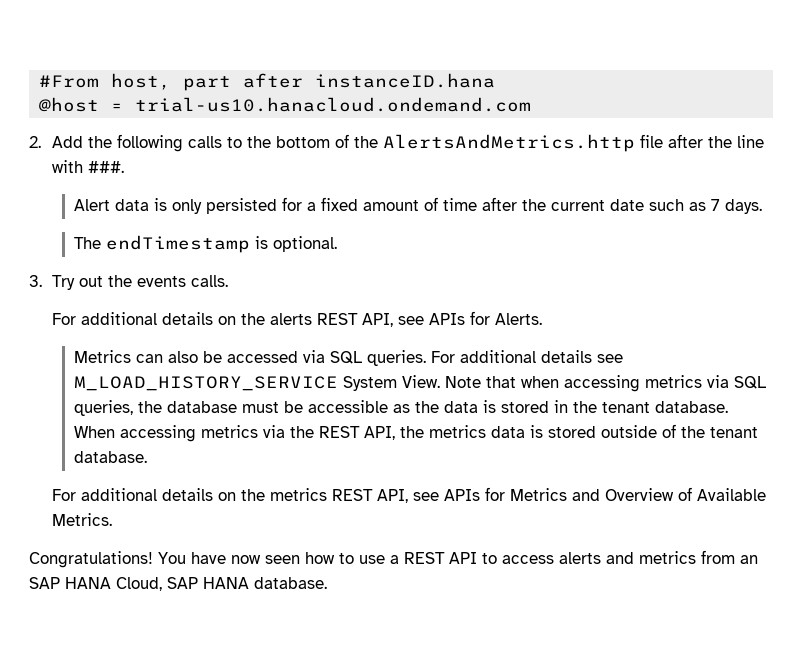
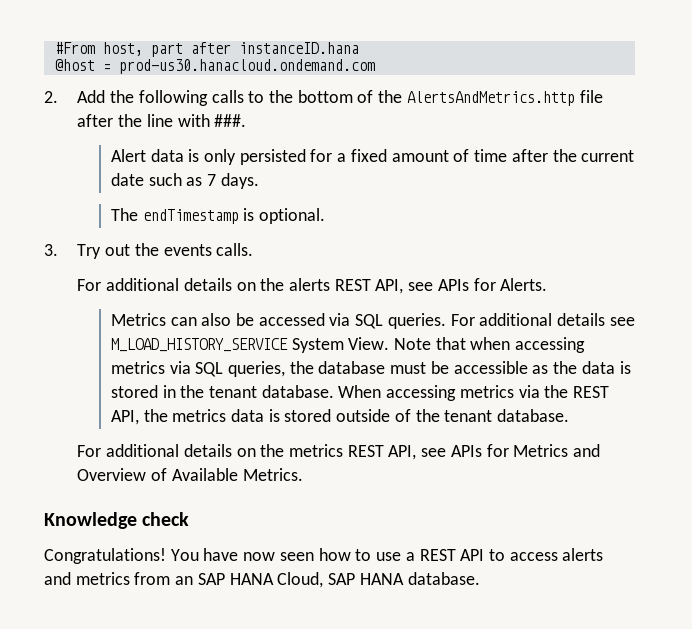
[135,97,532,112] trial-us10.hanacloud.ondemand.com -> [118,59,375,74] prod-us30.hanacloud.ondemand.com
(112, 519) none -> [44,512,190,529] // Knowledge check

